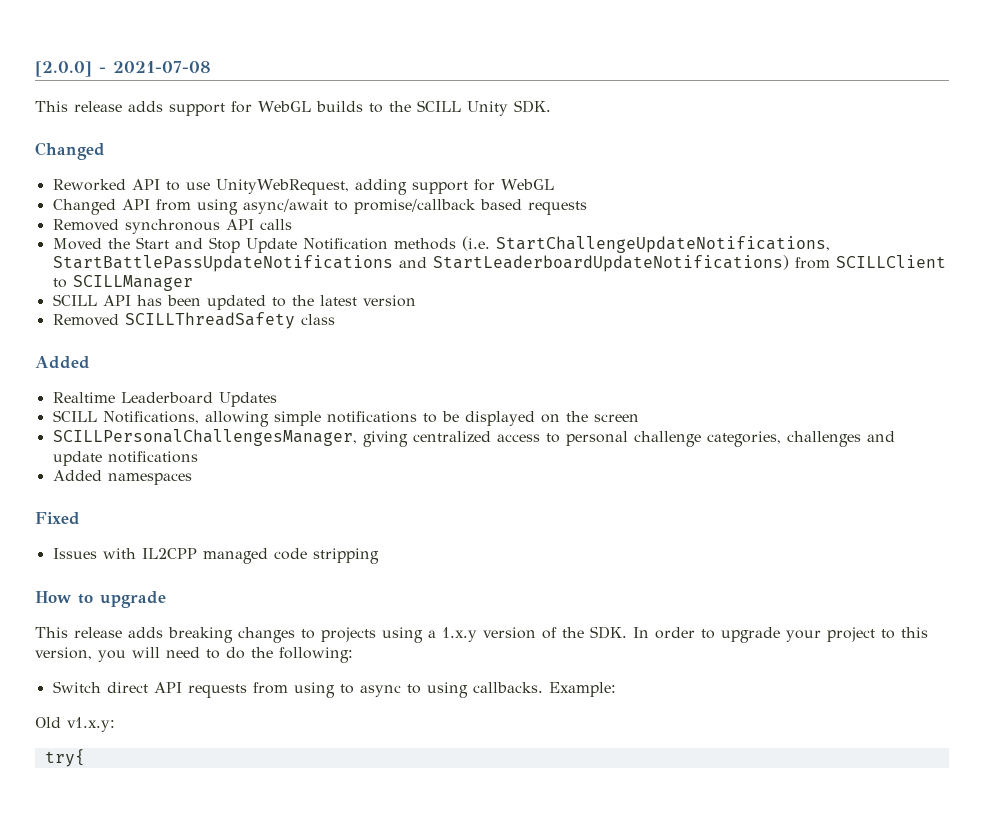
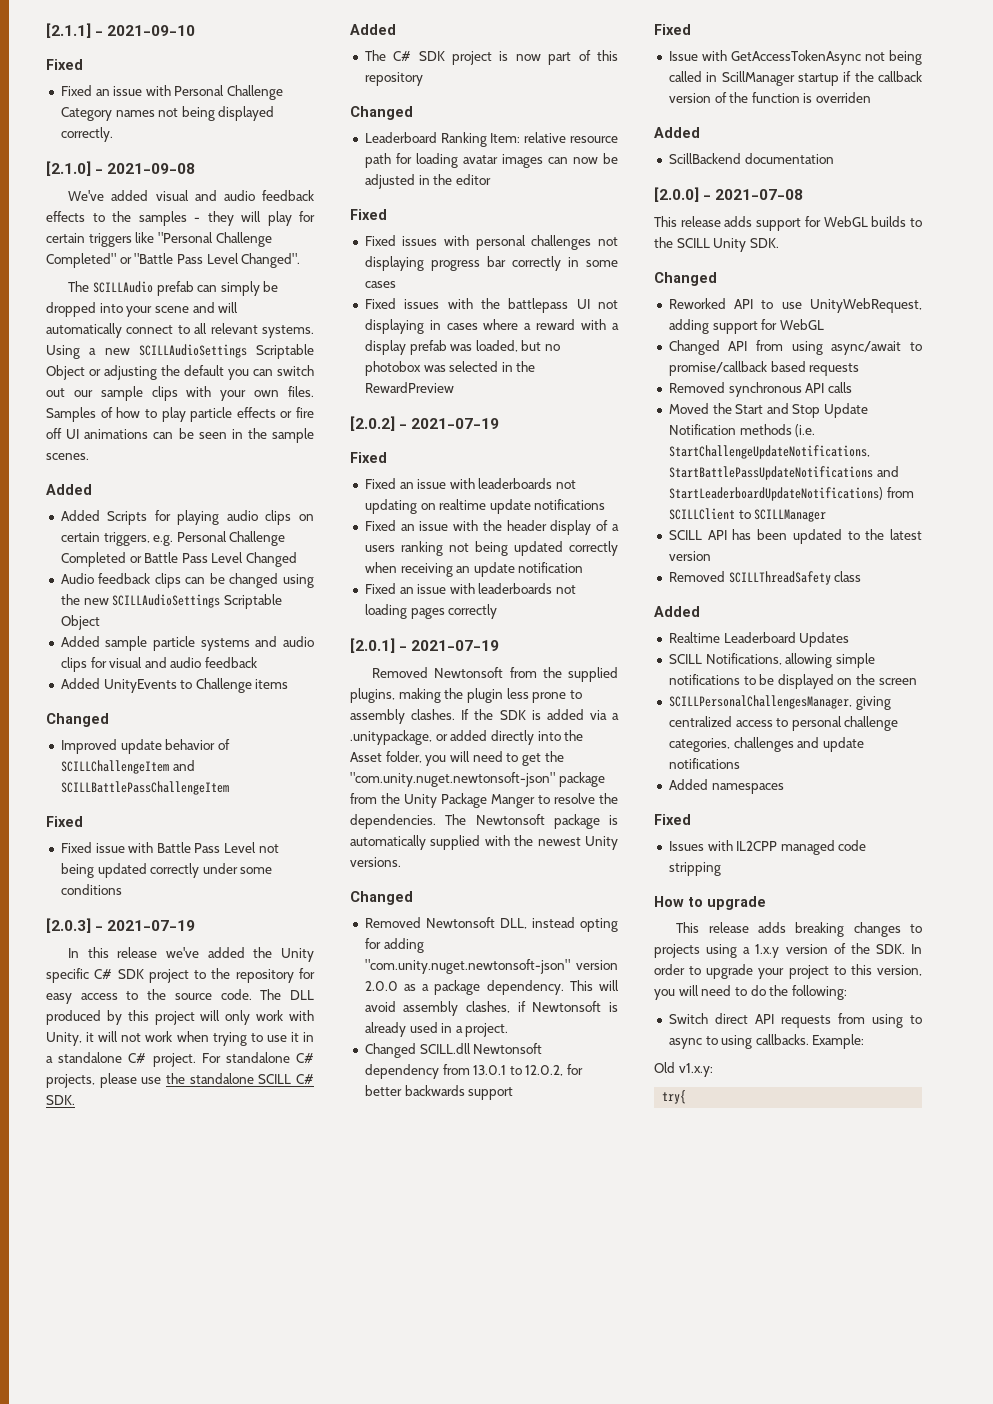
(35, 69) none -> [46,23,196,38] [46,59,83,70] [60,85,284,100] [60,106,275,121] [60,127,113,142] [46,161,196,176] [68,190,314,201] [46,211,315,226] [46,232,272,247] [46,253,301,268] [68,281,279,296] [46,302,239,317] [46,323,314,338] [46,344,314,359] [46,365,314,380] [46,386,314,401] [46,407,314,422] [46,428,314,443] [46,453,89,460] [46,484,92,495] [60,510,314,525] [60,531,286,546] [60,552,298,567] [60,573,314,588] [60,594,282,609] [60,615,100,630] [60,636,314,651] [60,657,258,672] [60,678,289,693] [46,713,109,727] [60,739,230,754] [60,760,195,774] [60,781,229,795] [46,816,83,827] [60,842,279,853] [60,863,273,878] [60,884,122,895] [46,918,196,933] [68,947,314,962] [46,968,315,983] [46,989,314,1004] [46,1010,314,1025] [46,1031,314,1046] [46,1052,314,1067] [46,1073,314,1088] [46,1095,75,1105] [350,24,396,35] [364,50,618,65] [364,72,423,86] [350,106,413,120] [364,132,618,147] [364,153,618,168] [364,174,491,189] [350,209,387,220] [364,235,618,250] [364,256,618,271] [364,281,396,288] [364,298,618,313] [364,319,619,334] [364,340,561,355] [364,361,536,376] [364,382,454,393] [350,416,500,431] [350,452,387,463] [364,478,577,489] [364,499,606,514] [364,520,619,535] [364,541,618,556] [364,562,584,577] [364,583,577,594] [364,604,498,619] [350,638,500,653] [372,667,618,682] [350,688,582,703] [350,709,619,724] [350,730,584,745] [350,751,564,766] [350,772,605,787] [350,793,618,808] [350,814,618,829] [350,835,618,850] [350,857,401,867] [350,891,413,905] [364,917,618,932] [364,938,424,953] [364,959,618,974] [364,980,619,995] [364,1001,618,1016] [364,1022,509,1037] [364,1043,543,1058] [364,1064,584,1079] [364,1085,514,1100] [654,24,691,35] [668,50,922,65] [668,71,922,86] [668,92,872,103] [654,127,700,138] [668,153,834,164] [2.1.1] - 2021-09-10 // Fixed // Fixed an issue with Personal Challenge Category names not being displayed correctly. // [2.1.0] - 2021-09-08 // We've added visual and audio feedback effects to the samples - they will play for certain triggers like "Personal Challenge Completed" or "Battle Pass Level Changed". // The SCILLAudio prefab can simply be dropped into your scene and will automatically connect to all relevant systems. Using a new SCILLAudioSettings Scriptable Object or adjusting the default you can switch out our sample clips with your own files. Samples of how to play particle effects or fire off UI animations can be seen in the sample scenes. // Added // Added Scripts for playing audio clips on certain triggers, e.g. Personal Challenge Completed or Battle Pass Level Changed // Audio feedback clips can be changed using the new SCILLAudioSettings Scriptable Object // Added sample particle systems and audio clips for visual and audio feedback // Added UnityEvents to Challenge items // Changed // Improved update behavior of SCILLChallengeItem and SCILLBattlePassChallengeItem // Fixed // Fixed issue with Battle Pass Level not being updated correctly under some conditions // [2.0.3] - 2021-07-19 // In this release we've added the Unity specific C# SDK project to the repository for easy access to the source code. The DLL produced by this project will only work with Unity, it will not work when trying to use it in a standalone C# project. For standalone C# projects, please use the standalone SCILL C# SDK. // Added // The C# SDK project is now part of this repository // Changed // Leaderboard Ranking Item: relative resource path for loading avatar images can now be adjusted in the editor // Fixed // Fixed issues with personal challenges not displaying progress bar correctly in some cases // Fixed issues with the battlepass UI not displaying in cases where a reward with a display prefab was loaded, but no photobox was selected in the RewardPreview // [2.0.2] - 2021-07-19 // Fixed // Fixed an issue with leaderboards not updating on realtime update notifications // Fixed an issue with the header display of a users ranking not being updated correctly when receiving an update notification // Fixed an issue with leaderboards not loading pages correctly // [2.0.1] - 2021-07-19 // Removed Newtonsoft from the supplied plugins, making the plugin less prone to assembly clashes. If the SDK is added via a .unitypackage, or added directly into the Asset folder, you will need to get the "com.unity.nuget.newtonsoft-json" package from the Unity Package Manger to resolve the dependencies. The Newtonsoft package is automatically supplied with the newest Unity versions. // Changed // Removed Newtonsoft DLL, instead opting for adding "com.unity.nuget.newtonsoft-json" version 2.0.0 as a package dependency. This will avoid assembly clashes, if Newtonsoft is already used in a project. // Changed SCILL.dll Newtonsoft dependency from 13.0.1 to 12.0.2, for better backwards support // Fixed // Issue with GetAccessTokenAsync not being called in ScillManager startup if the callback version of the function is overriden // Added // ScillBackend documentation //

